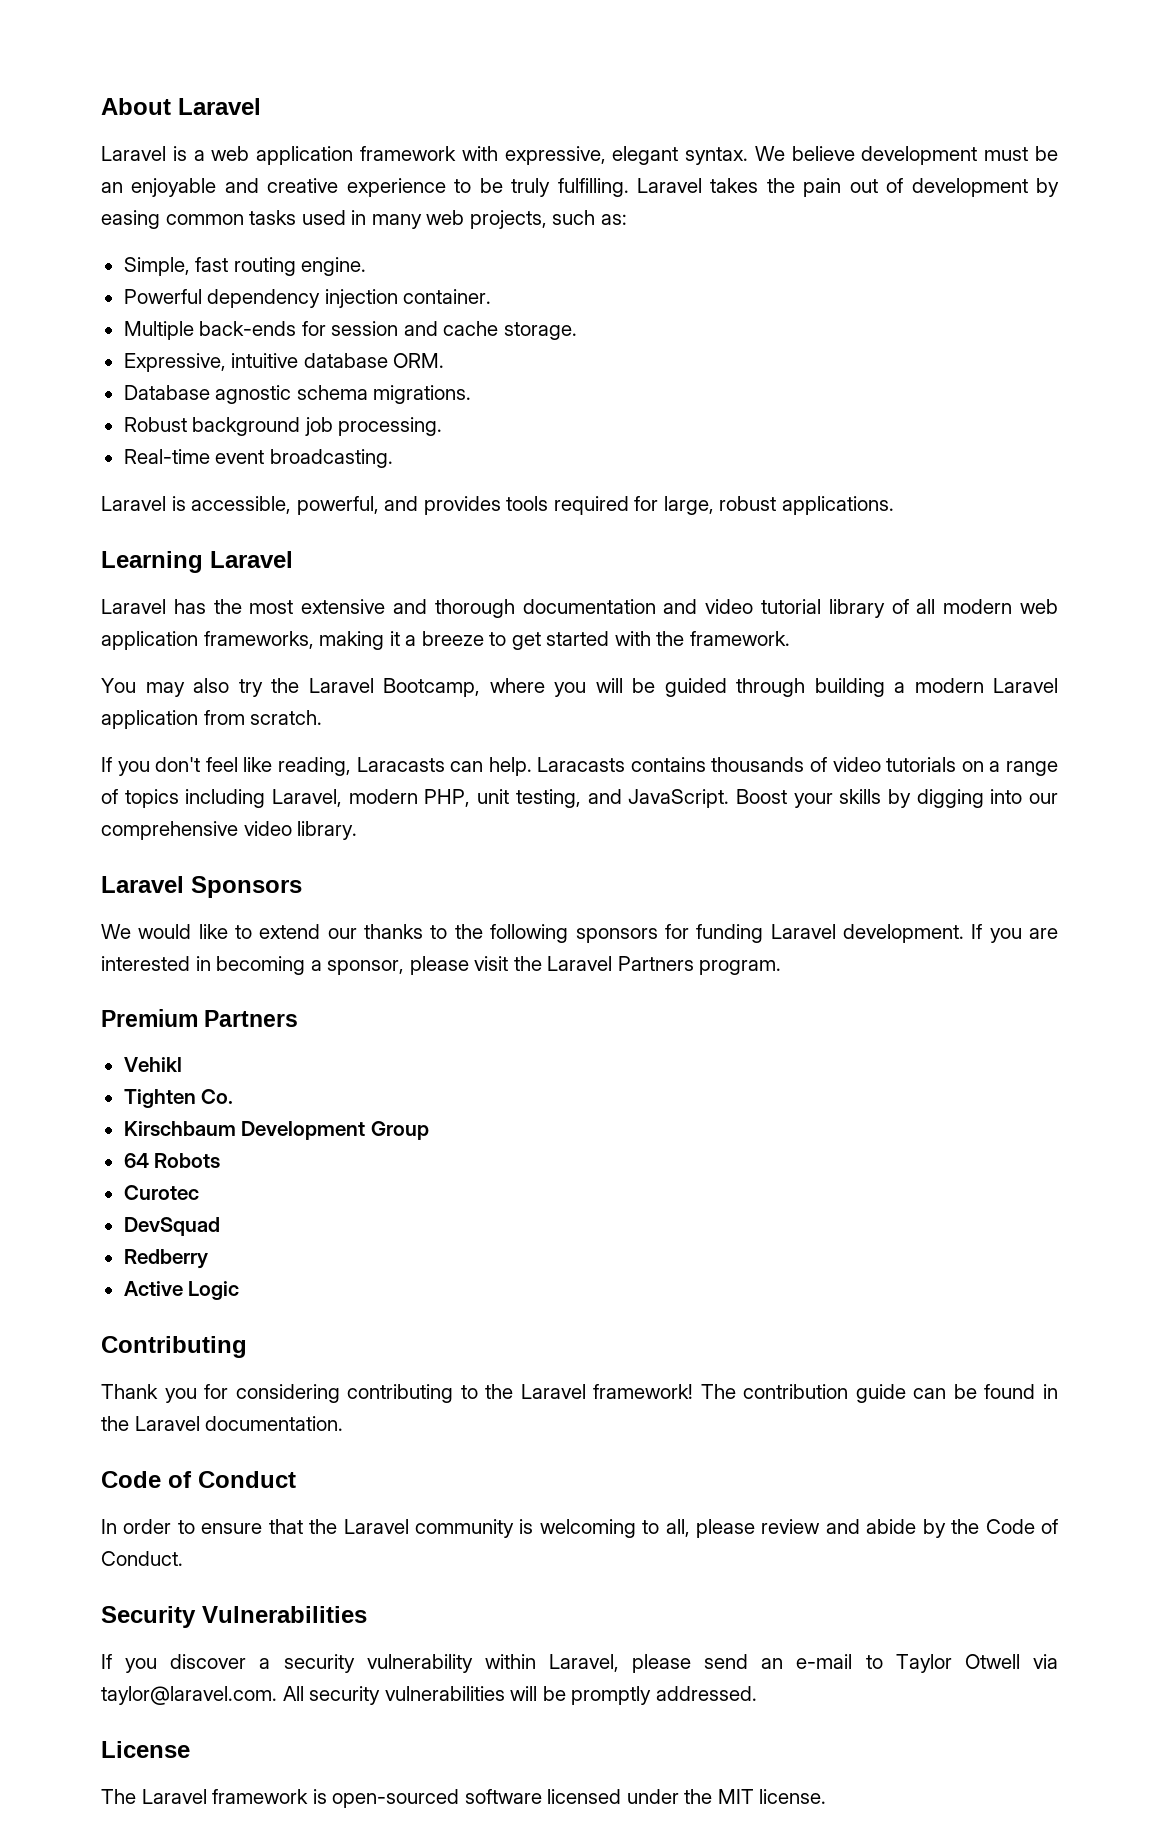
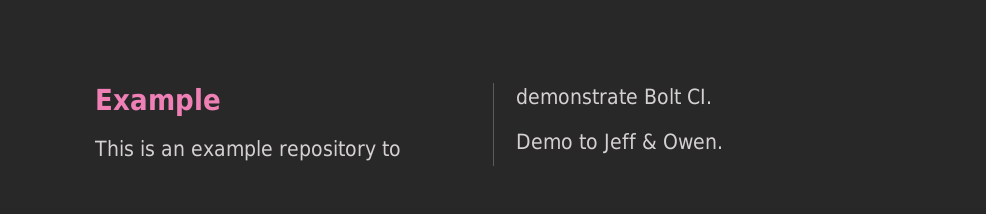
[101,98,261,115] [101,146,1059,165] [101,178,1059,197] [101,210,627,229] [123,257,367,276] [123,289,492,308] [123,321,577,340] [123,353,445,372] [123,385,472,404] [123,417,443,436] [123,449,393,468] [101,496,894,515] [101,551,293,573] [101,599,1058,618] [101,631,790,650] [101,678,1058,697] [101,710,323,729] [101,757,1059,776] [101,789,1058,808] [101,821,358,840] [101,876,302,898] [101,924,1059,943] [101,956,782,975] [101,1009,299,1027] [123,1057,182,1072] [123,1089,234,1108] [123,1121,429,1140] [123,1153,221,1168] [123,1185,199,1200] [123,1217,220,1236] [123,1249,208,1269] [123,1281,240,1300] [101,1336,247,1358] [101,1384,1058,1403] [101,1416,344,1431] [101,1471,296,1488] [101,1519,1059,1538] [101,1551,183,1566] [101,1606,367,1628] [101,1654,1058,1673] [101,1686,757,1705] [101,1741,190,1758] [101,1789,827,1808] About Laravel // Laravel is a web application framework with expressive, elegant syntax. We believe development must be an enjoyable and creative experience to be truly fulfilling. Laravel takes the pain out of development by easing common tasks used in many web projects, such as: // Simple, fast routing engine. // Powerful dependency injection container. // Multiple back-ends for session and cache storage. // Expressive, intuitive database ORM. // Database agnostic schema migrations. // Robust background job processing. // Real-time event broadcasting. // Laravel is accessible, powerful, and provides tools required for large, robust applications. // Learning Laravel // Laravel has the most extensive and thorough documentation and video tutorial library of all modern web application frameworks, making it a breeze to get started with the framework. // You may also try the Laravel Bootcamp, where you will be guided through building a modern Laravel application from scratch. // If you don't feel like reading, Laracasts can help. Laracasts contains thousands of video tutorials on a range of topics including Laravel, modern PHP, unit testing, and JavaScript. Boost your skills by digging into our comprehensive video library. // Laravel Sponsors // We would like to extend our thanks to the following sponsors for funding Laravel development. If you are interested in becoming a sponsor, please visit the Laravel Partners program. // Premium Partners // Vehikl // Tighten Co. // Kirschbaum Development Group // 64 Robots // Curotec // DevSquad // Redberry // Active Logic // Contributing // Thank you for considering contributing to the Laravel framework! The contribution guide can be found in the Laravel documentation. // Code of Conduct // In order to ensure that the Laravel community is welcoming to all, please review and abide by the Code of Conduct. // Security Vulnerabilities // If you discover a security vulnerability within Laravel, please send an e-mail to Taylor Otwell via taylor@laravel.com. All security vulnerabilities will be promptly addressed. // License // The Laravel framework is open-sourced software licensed under the MIT license. -> [95,87,221,117] [94,140,401,161] [516,88,712,105] [516,133,723,154] Example // This is an example repository to demonstrate Bolt CI. // Demo to Jeff & Owen.

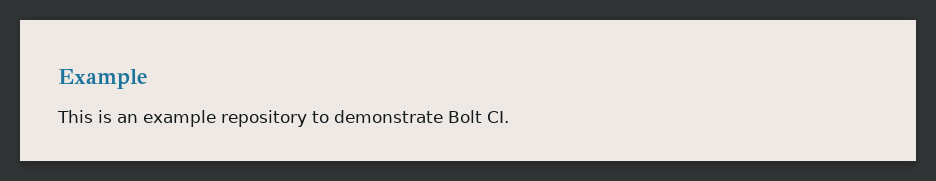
[516,133,723,154] // Demo to Jeff & Owen. -> (509, 117) none

